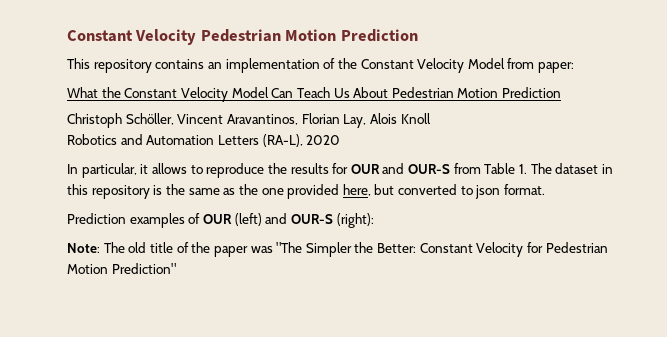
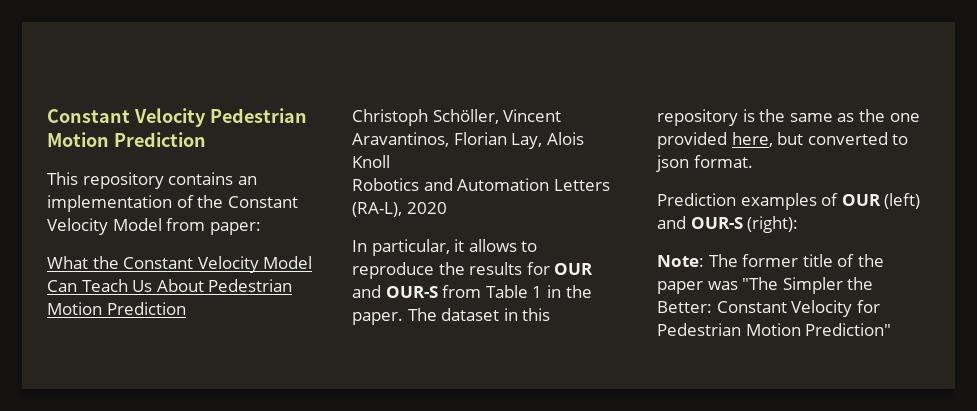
[519,164,528,174] 1. -> [532,285,592,298] [352,312,403,325] 1 in the paper.
[128,242,147,253] old -> [742,254,799,267] former

